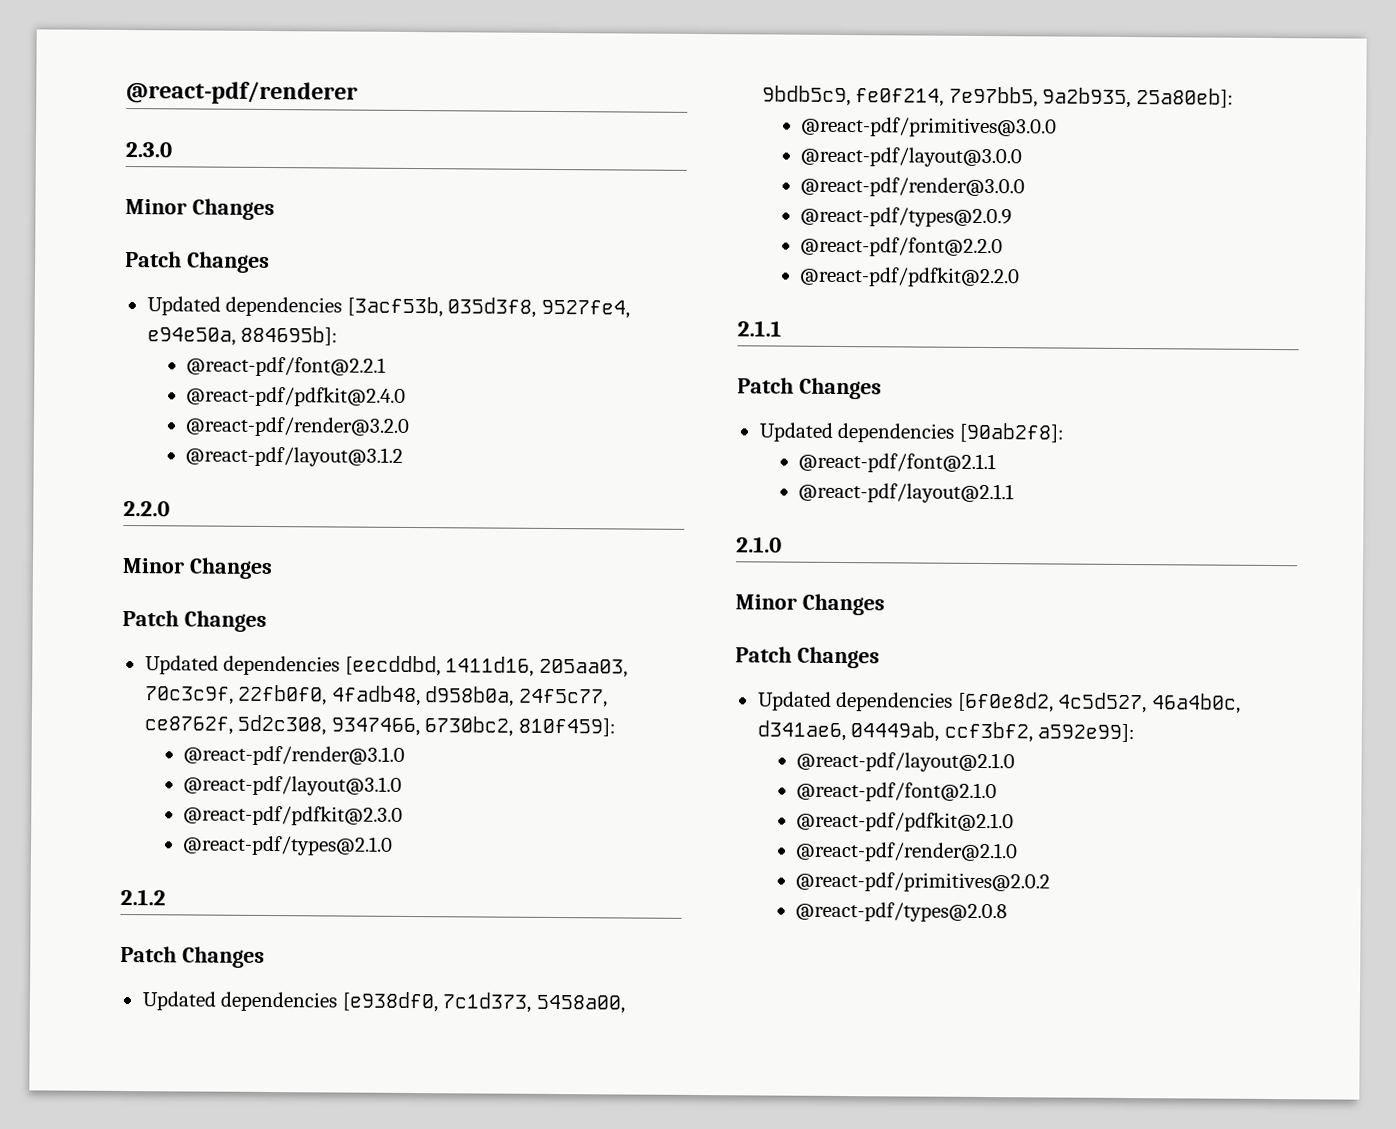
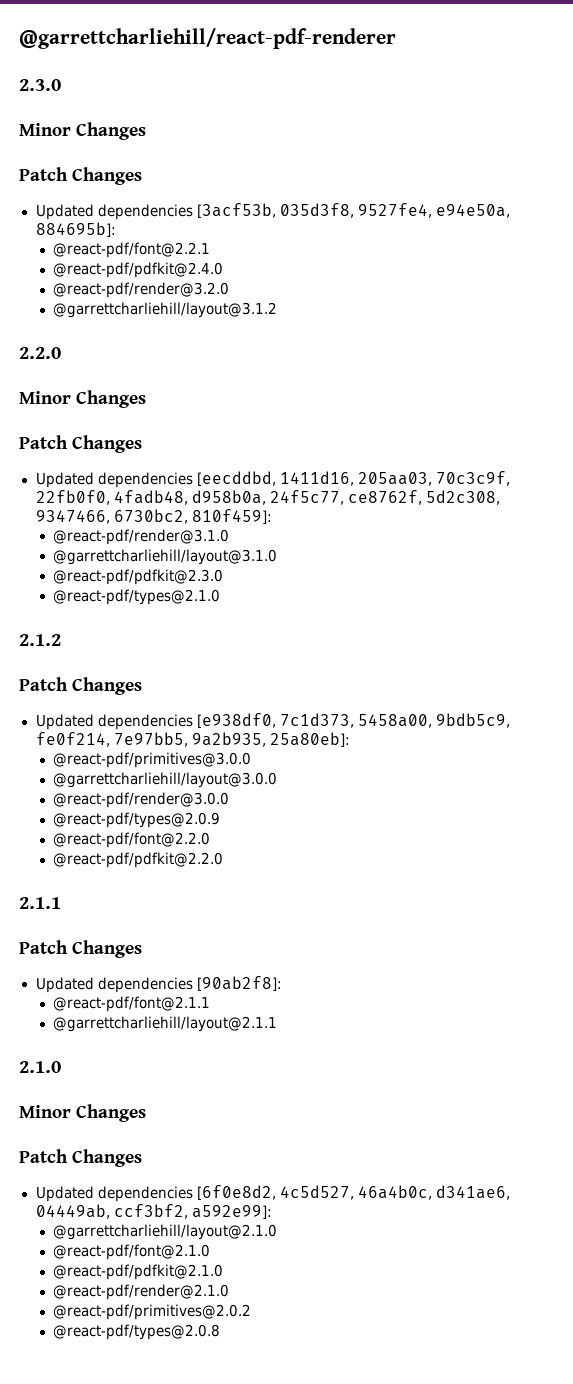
[126,80,358,105] @react-pdf/renderer -> [19,28,396,49] @garrettcharliehill/react-pdf-renderer
[185,446,404,467] @react-pdf/layout@3.1.2 -> [53,302,278,318] @garrettcharliehill/layout@3.1.2
[183,775,403,796] @react-pdf/layout@3.1.0 -> [53,549,278,565] @garrettcharliehill/layout@3.1.0
[800,146,1023,168] @react-pdf/layout@3.0.0 -> [53,772,278,788] @garrettcharliehill/layout@3.0.0
[798,482,1015,504] @react-pdf/layout@2.1.1 -> [53,1016,278,1032] @garrettcharliehill/layout@2.1.1
[796,751,1016,773] @react-pdf/layout@2.1.0 -> [53,1224,278,1240] @garrettcharliehill/layout@2.1.0

